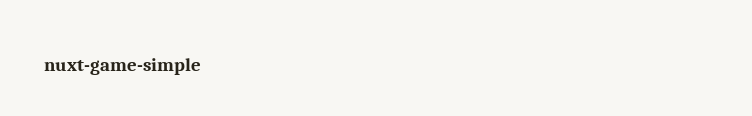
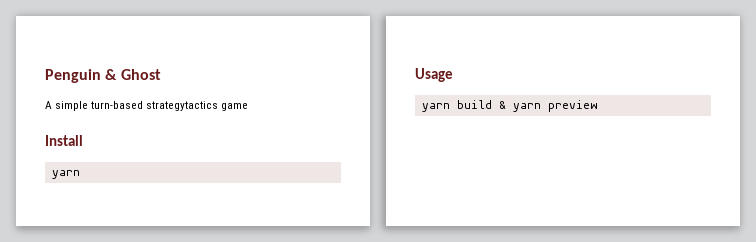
[44,58,201,75] nuxt-game-simple -> [45,69,161,83] [45,101,249,111] [45,135,83,146] [51,170,80,179] [415,68,453,82] [421,100,598,112] Penguin & Ghost // A simple turn-based strategytactics game // Install // yarn // Usage // yarn build & yarn preview

